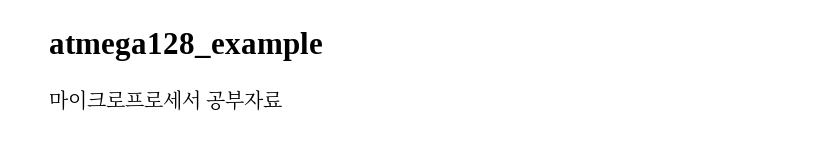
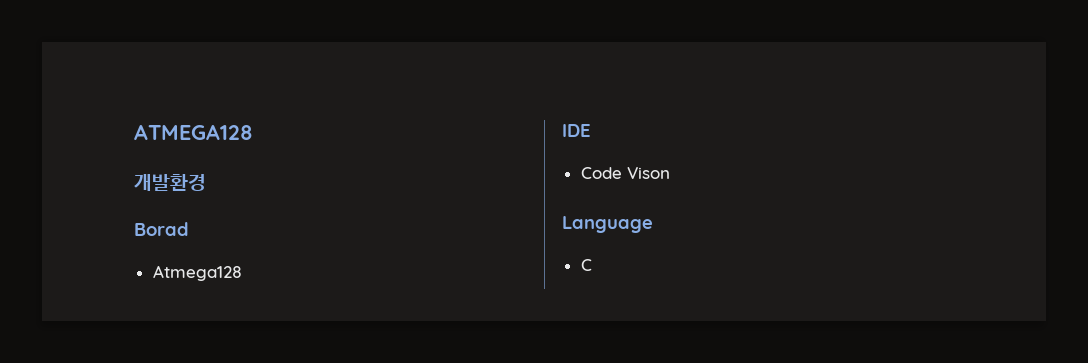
[49,32,323,61] [49,90,283,111] atmega128_example // 마이크로프로세서 공부자료 -> [134,124,253,140] [134,174,206,191] [134,222,189,236] [152,265,242,281] [562,124,591,137] [580,167,670,179] [562,216,653,233] [580,259,592,271] ATMEGA128 // 개발환경 // Borad // Atmega128 // IDE // Code Vison // Language // C

